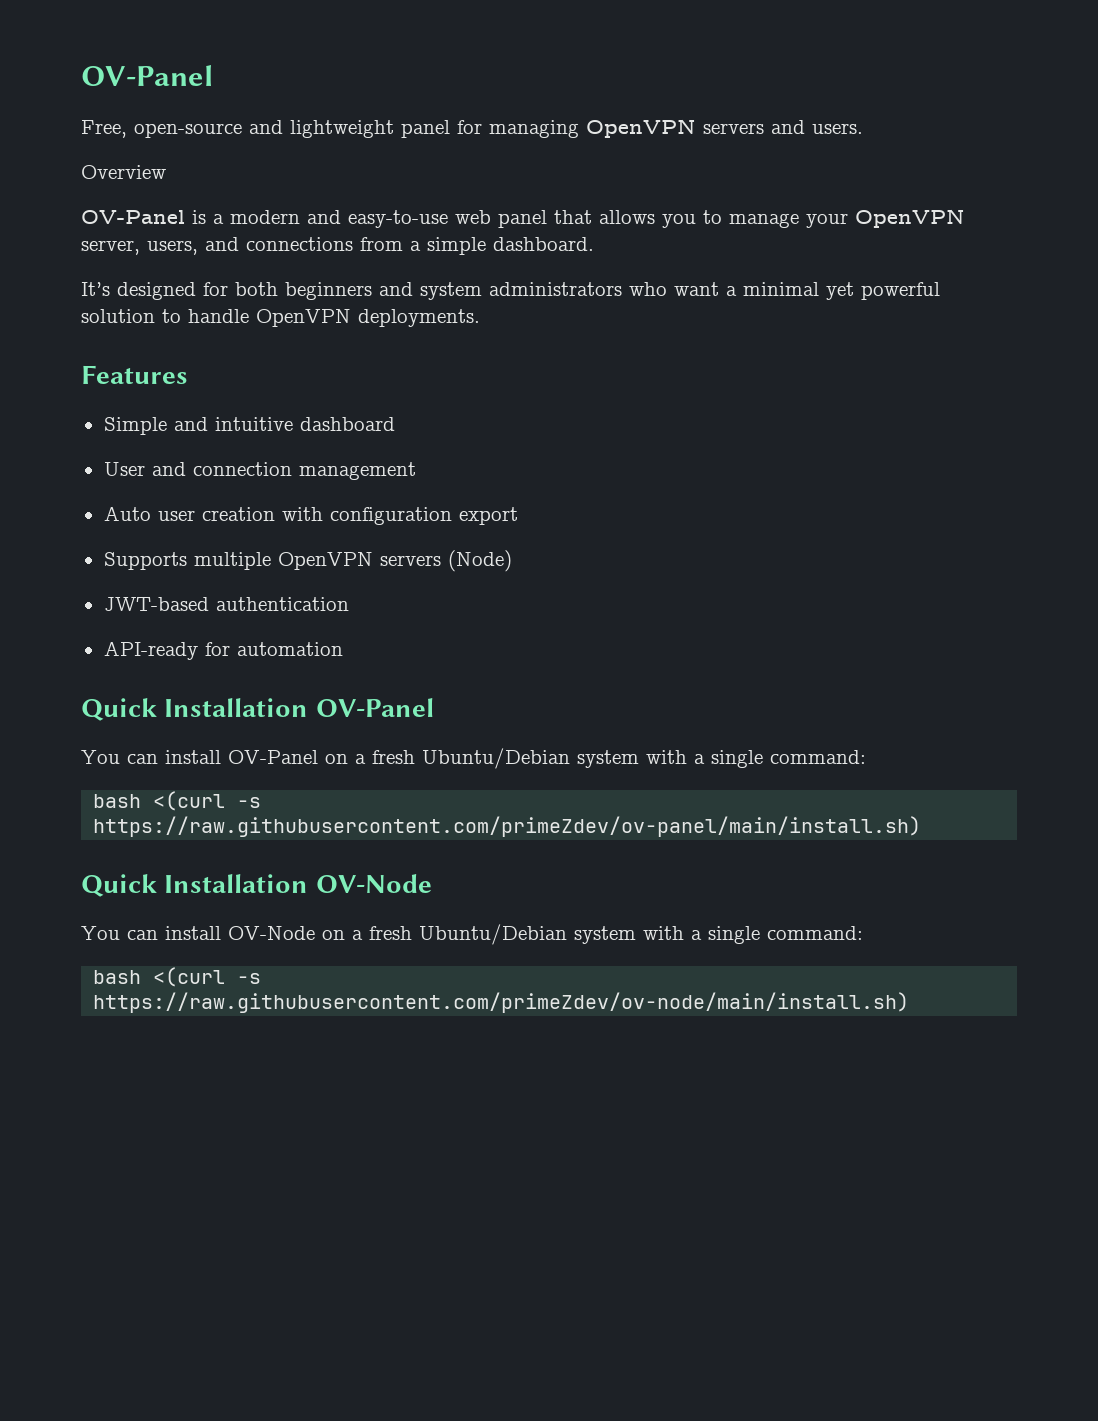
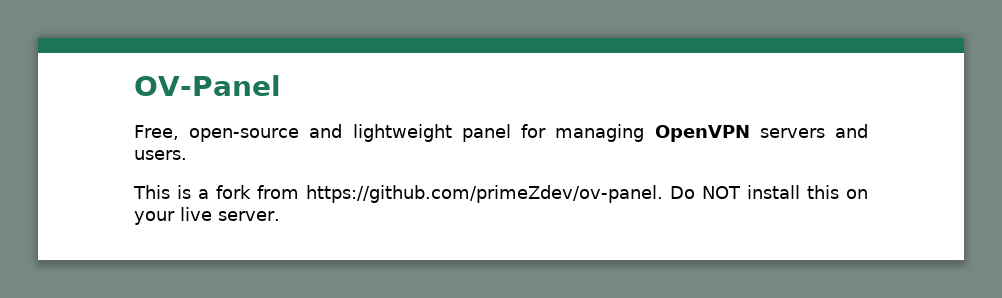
[81,165,166,179] [81,209,965,228] [81,237,594,255] [81,282,940,300] [81,309,480,327] [81,365,188,384] [103,417,395,435] [103,462,416,480] [103,506,518,525] [103,550,512,572] [103,597,349,611] [103,641,343,660] [81,698,434,721] [81,748,866,769] [93,791,262,811] [93,816,922,837] [81,874,432,897] [81,924,863,945] [93,967,262,987] [93,992,910,1013] Overview // OV-Panel is a modern and easy-to-use web panel that allows you to manage your OpenVPN server, users, and connections from a simple dashboard. // It’s designed for both beginners and system administrators who want a minimal yet powerful solution to handle OpenVPN deployments. // Features // Simple and intuitive dashboard // User and connection management // Auto user creation with configuration export // Supports multiple OpenVPN servers (Node) // JWT-based authentication // API-ready for automation // Quick Installation OV-Panel // You can install OV-Panel on a fresh Ubuntu/Debian system with a single command: // bash <(curl -s https://raw.githubusercontent.com/primeZdev/ov-panel/main/install.sh) // Quick Installation OV-Node // You can install OV-Node on a fresh Ubuntu/Debian system with a single command: // bash <(curl -s https://raw.githubusercontent.com/primeZdev/ov-node/main/install.sh) -> [133,185,868,203] [134,207,280,225] This is a fork from https://github.com/primeZdev/ov-panel. Do NOT install this on your live server.

